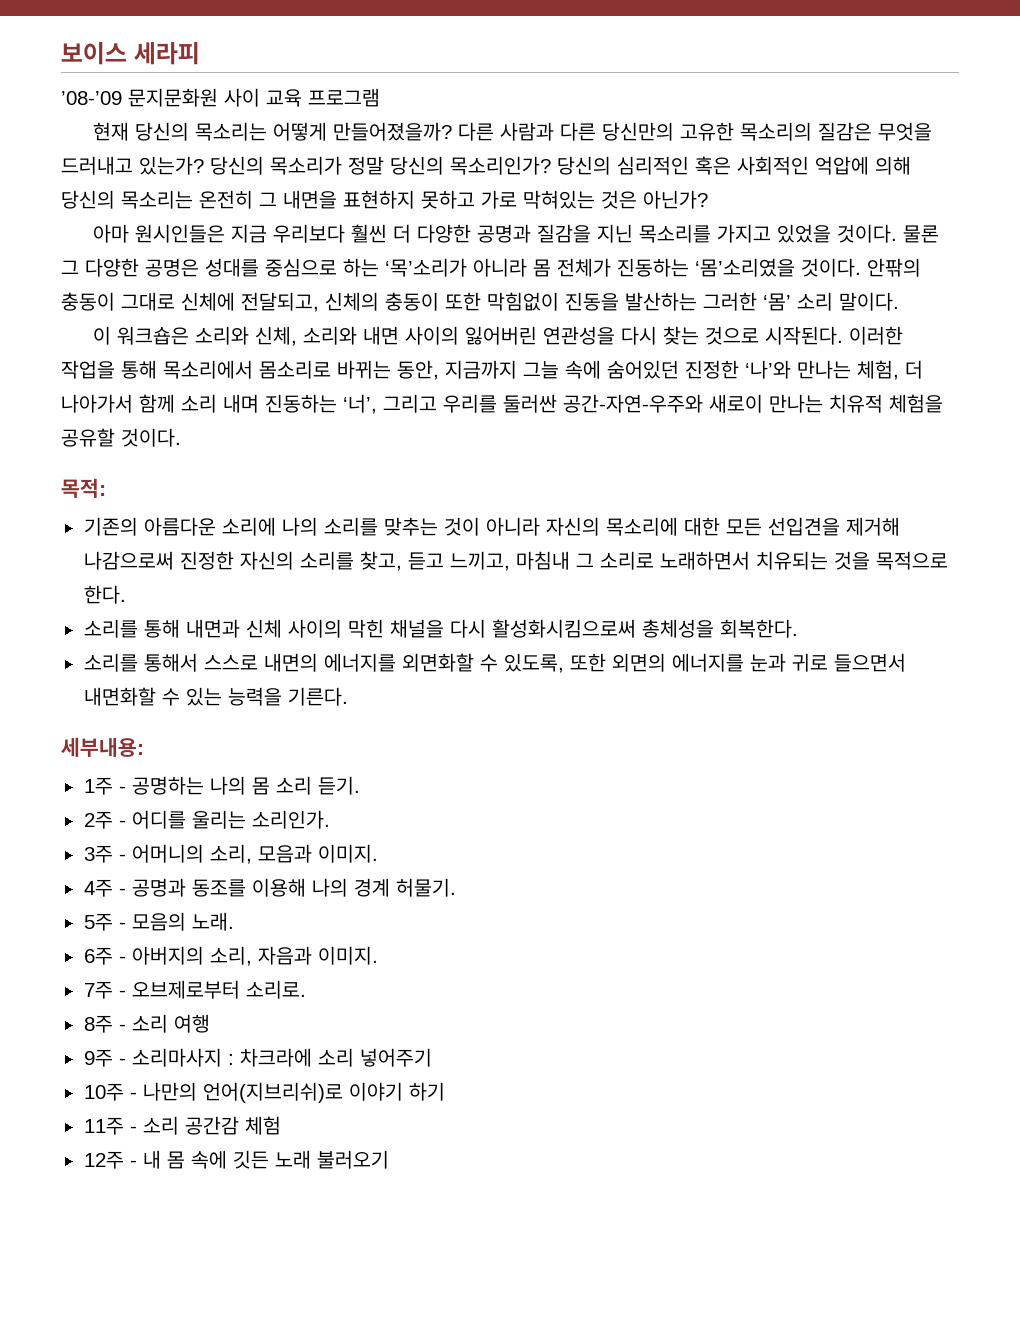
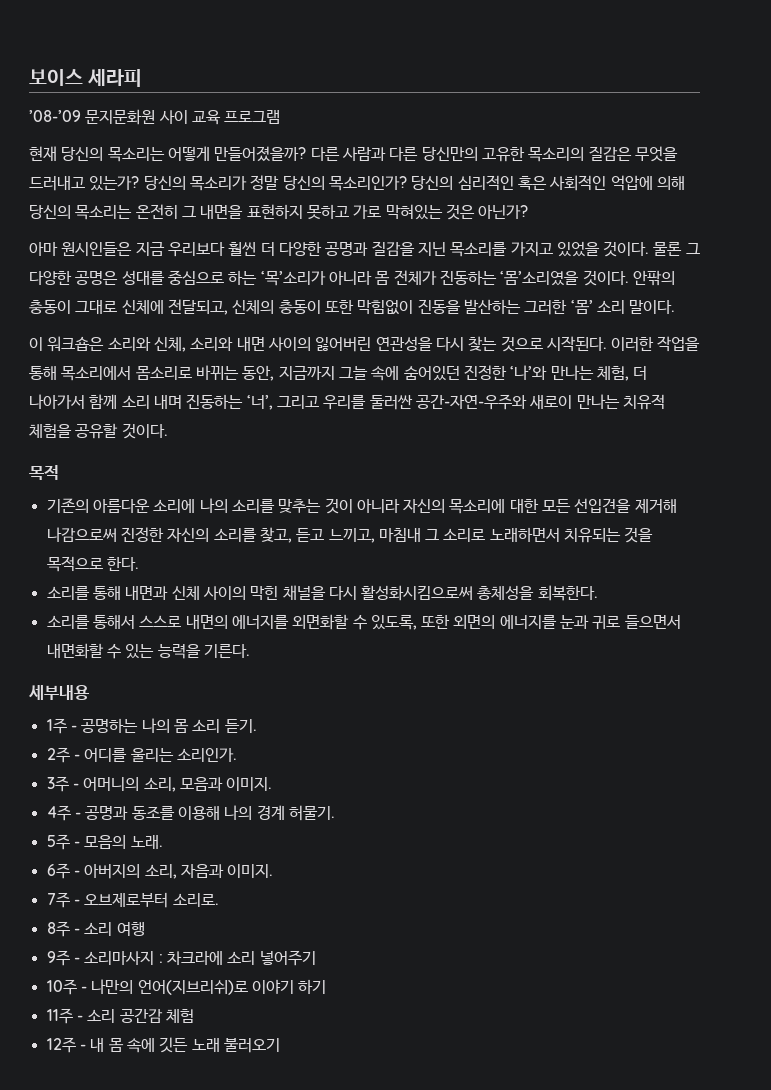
[61,478,106,498] 목적: -> [29,465,59,480] 목적
[61,737,144,757] 세부내용: -> [29,685,90,700] 세부내용

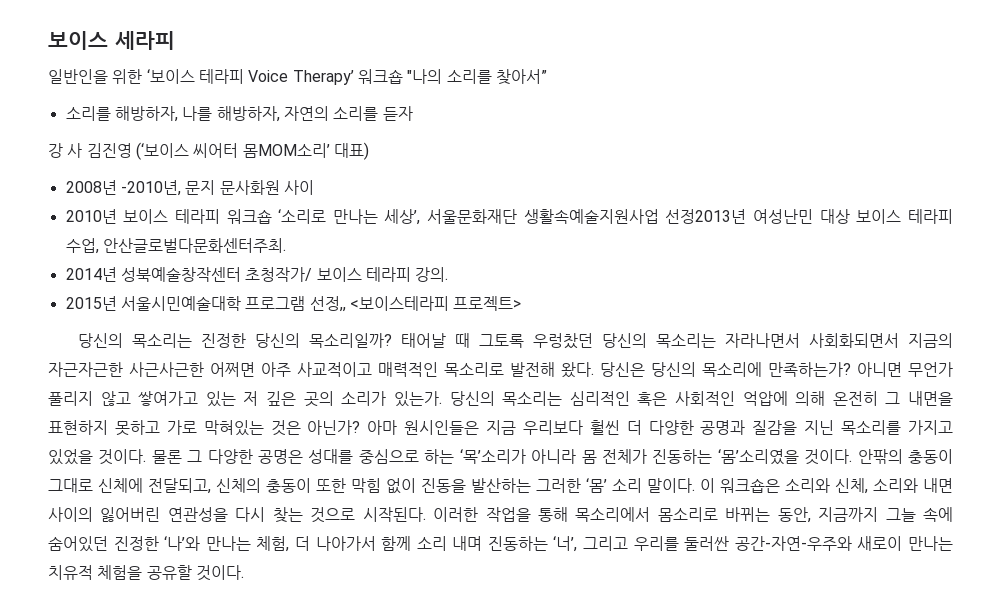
[29,109,281,125] [29,146,678,162] [29,175,454,191] ’08-’09 문지문화원 사이 교육 프로그램 // 현재 당신의 목소리는 어떻게 만들어졌을까? 다른 사람과 다른 당신만의 고유한 목소리의 질감은 무엇을 드러내고 있는가? 당신의 목소리가 정말 당신의 목소리인가? 당신의 -> [48,69,547,85] [65,106,413,122] [48,142,369,160] [65,180,314,196] [65,209,954,225] [65,238,286,254] [65,267,449,282] [65,296,522,312] [78,333,953,349] [48,362,953,378] [48,391,563,407] 일반인을 위한 ‘보이스 테라피 Voice Therapy’ 워크숍 "나의 소리를 찾아서” // 소리를 해방하자, 나를 해방하자, 자연의 소리를 듣자 // 강 사 김진영 (‘보이스 씨어터 몸MOM소리’ 대표) // 2008년 -2010년, 문지 문사화원 사이 // 2010년 보이스 테라피 워크숍 ‘소리로 만나는 세상’, 서울문화재단 생활속예술지원사업 선정2013년 여성난민 대상 보이스 테라피 수업, 안산글로벌다문화센터주최. // 2014년 성북예술창작센터 초청작가/ 보이스 테라피 강의. // 2015년 서울시민예술대학 프로그램 선정,, <보이스테라피 프로젝트> // 당신의 목소리는 진정한 당신의 목소리일까? 태어날 때 그토록 우렁찼던 당신의 목소리는 자라나면서 사회화되면서 지금의 자근자근한 사근사근한 어쩌면 아주 사교적이고 매력적인 목소리로 발전해 왔다. 당신은 당신의 목소리에 만족하는가? 아니면 무언가 풀리지 않고 쌓여가고 있는 저 깊은 곳의 소리가 있는가. 당신의 목소리는
[29,205,133,220] 당신의 목소리는 -> (826, 398) none
(529, 212) // -> (361, 427) none
[357,300,414,315] 막힘없이 -> [351,478,416,494] 막힘 없이
(676, 307) // -> (695, 485) none
[29,465,59,480] [46,498,677,514] [46,527,654,543] [46,556,139,572] [46,585,598,601] [46,614,681,630] [46,643,250,659] [29,685,90,700] [46,718,257,734] [46,747,237,763] [46,776,273,792] [46,805,335,821] [46,834,163,850] [46,863,274,879] [46,892,219,908] [46,921,145,937] [46,950,316,966] [46,979,327,995] [46,1008,194,1024] [46,1037,280,1053] // 목적 // 기존의 아름다운 소리에 나의 소리를 맞추는 것이 아니라 자신의 목소리에 대한 모든 선입견을 제거해 나감으로써 진정한 자신의 소리를 찾고, 듣고 느끼고, 마침내 그 소리로 노래하면서 치유되는 것을 목적으로 한다. // 소리를 통해 내면과 신체 사이의 막힌 채널을 다시 활성화시킴으로써 총체성을 회복한다. // 소리를 통해서 스스로 내면의 에너지를 외면화할 수 있도록, 또한 외면의 에너지를 눈과 귀로 들으면서 내면화할 수 있는 능력을 기른다. // 세부내용 // 1주 - 공명하는 나의 몸 소리 듣기. // 2주 - 어디를 울리는 소리인가. // 3주 - 어머니의 소리, 모음과 이미지. // 4주 - 공명과 동조를 이용해 나의 경계 허물기. // 5주 - 모음의 노래. // 6주 - 아버지의 소리, 자음과 이미지. // 7주 - 오브제로부터 소리로. // 8주 - 소리 여행 // 9주 - 소리마사지 : 차크라에 소리 넣어주기 // 10주 - 나만의 언어(지브리쉬)로 이야기 하기 // 11주 - 소리 공간감 체험 // 12주 - 내 몸 속에 깃든 노래 불러오기 -> (244, 573) none

